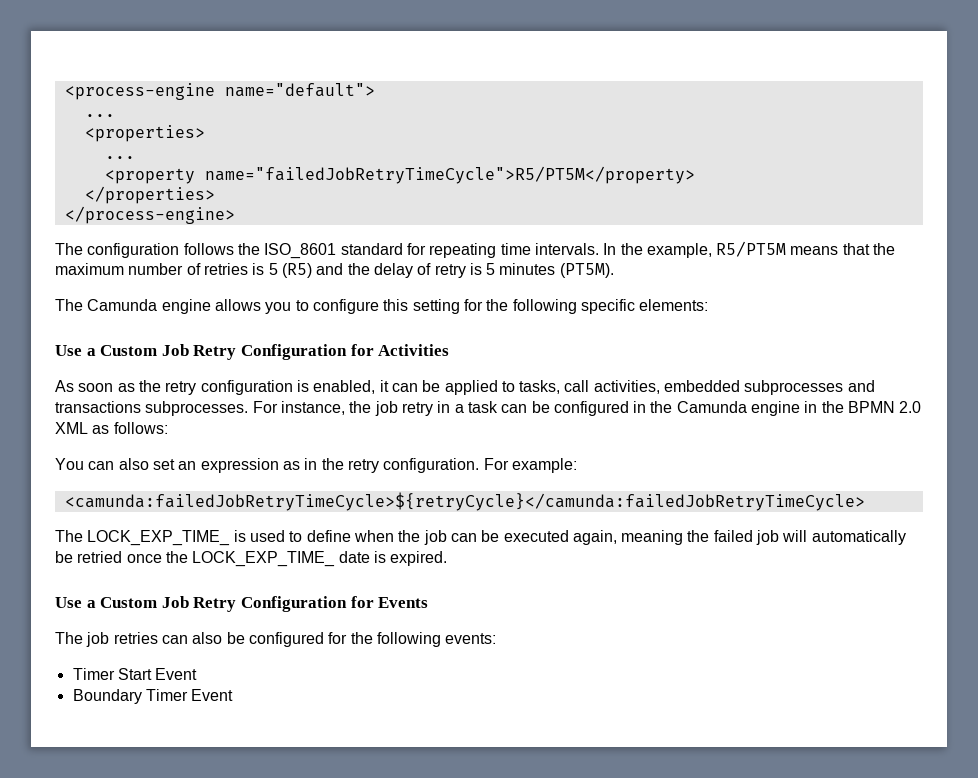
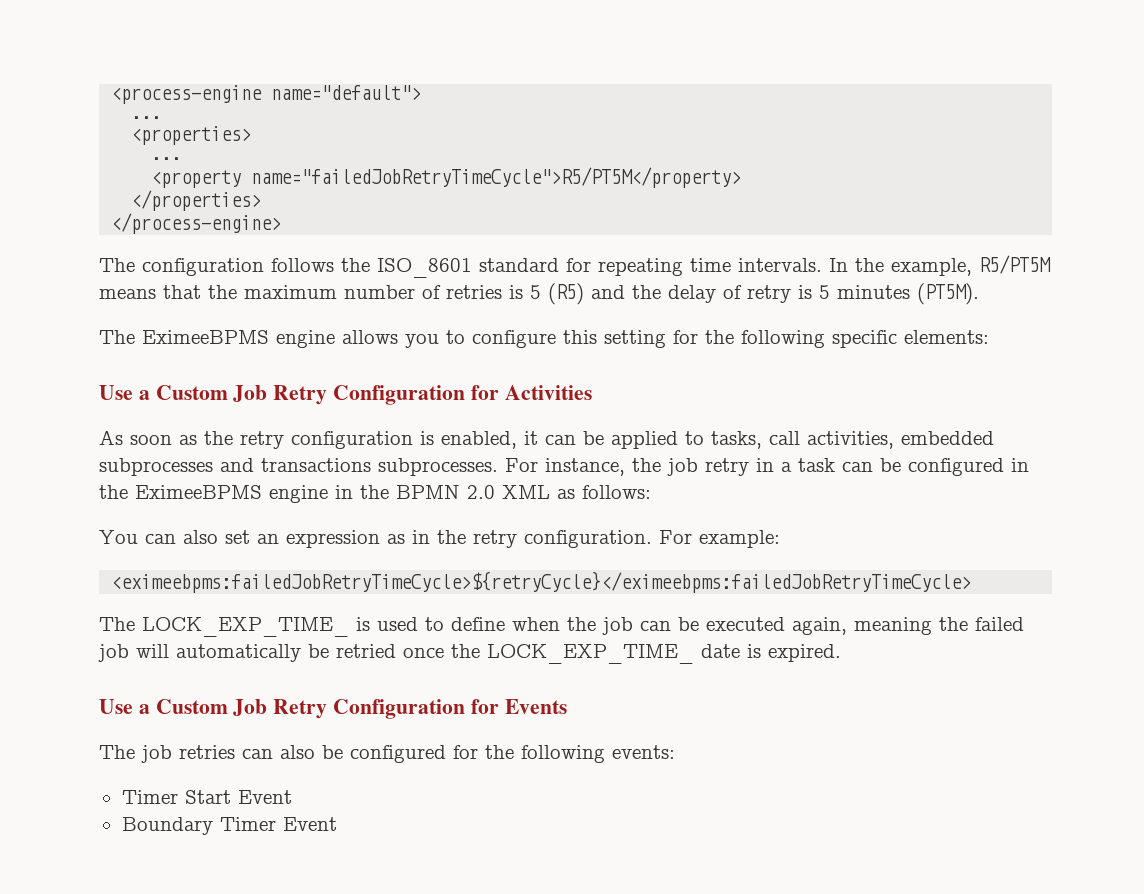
[87,299,158,311] Camunda -> [142,330,269,344] EximeeBPMS
[676,401,747,413] Camunda -> [135,485,262,499] EximeeBPMS
[64,492,865,511] <camunda:failedJobRetryTimeCycle>${retryCycle}</camunda:failedJobRetryTimeCycle> -> [111,571,972,593] <eximeebpms:failedJobRetryTimeCycle>${retryCycle}</eximeebpms:failedJobRetryTimeCycle>

